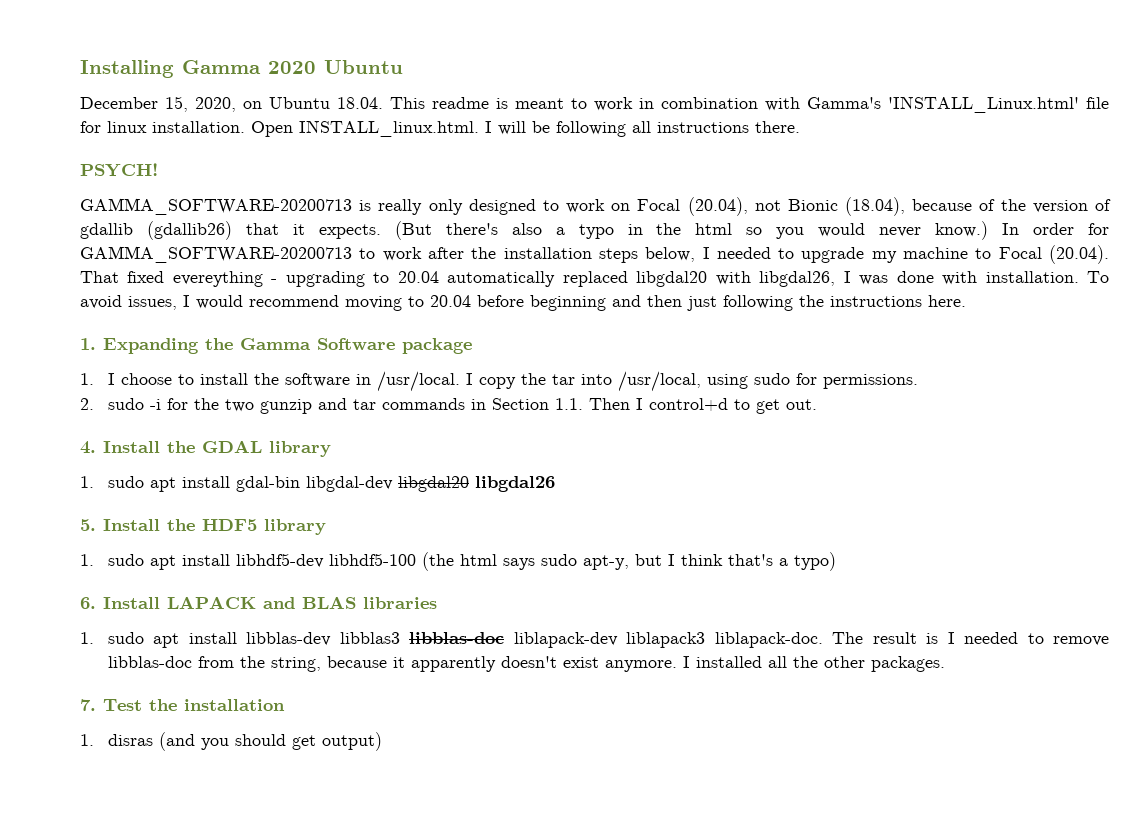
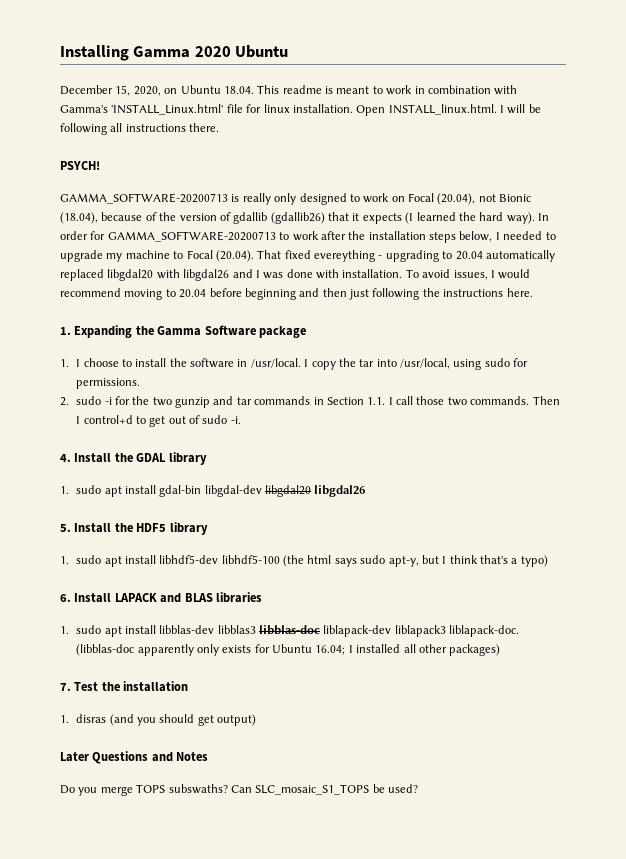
[318,221,989,240] expects. (But there's also a typo in the html so you would never know.) -> [362,212,535,224] expects (I learned the hard way).
[759,271,836,287] libgdal26, -> [183,269,253,281] libgdal26 and
(583, 404) none -> [388,396,530,406] I call those two commands.
[785,399,817,410] out. -> [168,415,241,424] out of sudo -i.
[832,632,1110,646] [107,656,945,672] The result is I needed to remove libblas-doc from the string, because it apparently doesn't exist anymore. I installed all the other packages. -> [76,644,501,656] (libblas-doc apparently only exists for Ubuntu 16.04; I installed all other packages)
(382, 741) none -> [60,751,209,764] [60,784,418,796] // Later Questions and Notes // Do you merge TOPS subswaths? Can SLC_mosaic_S1_TOPS be used?

